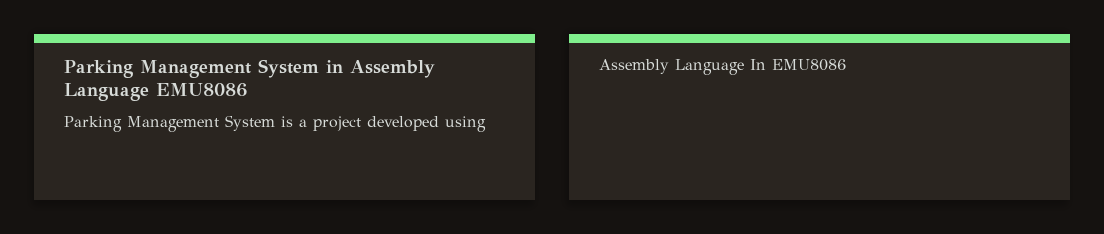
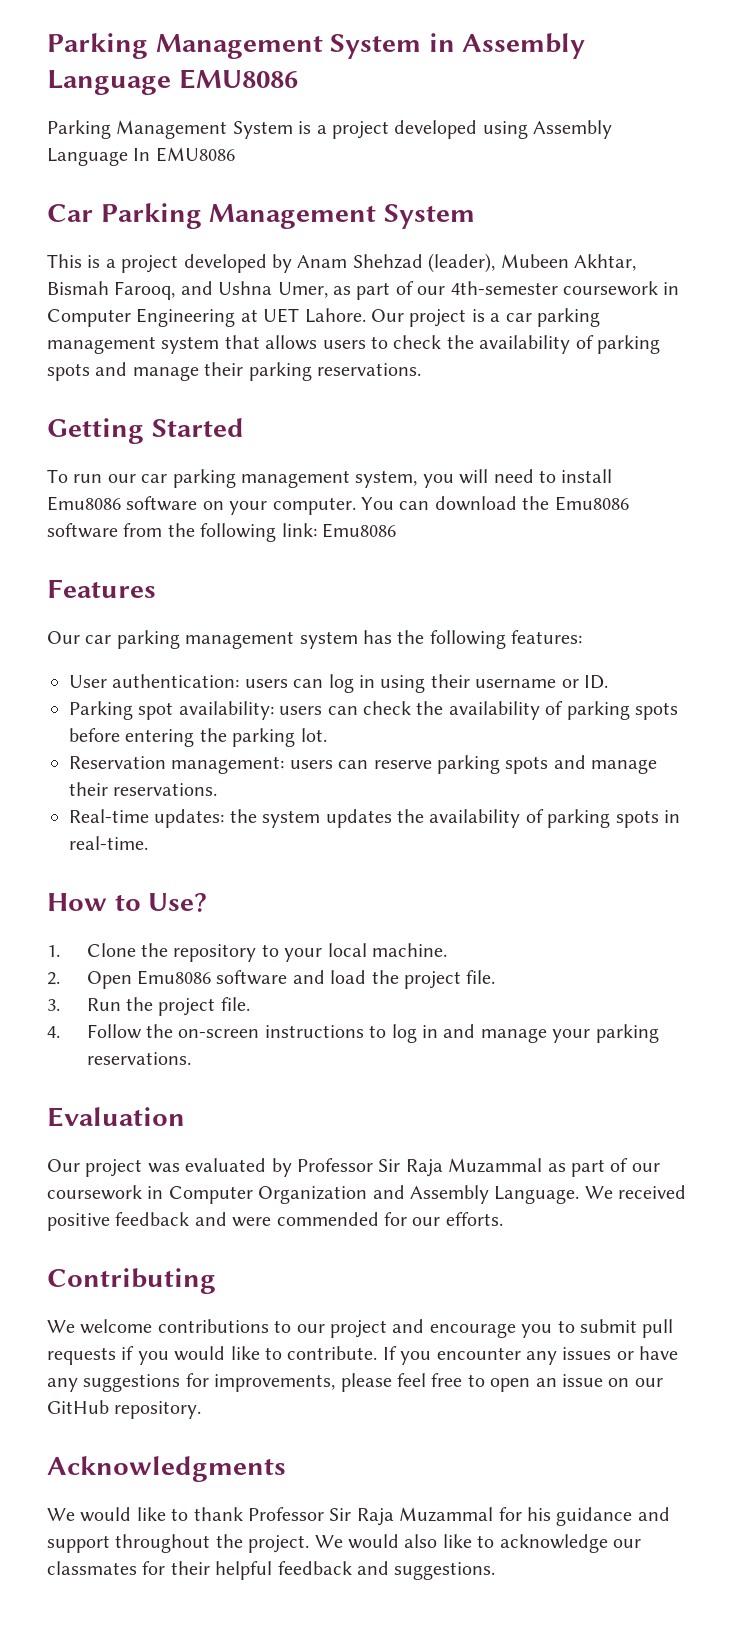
(846, 65) none -> [47,203,475,229] [47,253,636,273] [47,281,680,300] [47,308,600,327] [47,335,660,354] [47,362,421,381] [47,418,244,444] [47,469,613,488] [47,496,629,515] [47,523,396,542] [47,579,156,598] [47,630,583,649] [69,674,608,693] [69,701,678,720] [69,728,327,747] [69,755,658,774] [69,782,218,796] [69,809,680,828] [69,836,148,850] [47,893,208,912] [47,943,448,962] [47,970,496,989] [47,997,250,1016] [47,1024,659,1043] [86,1052,191,1065] [47,1107,185,1127] [47,1158,660,1177] [47,1185,687,1204] [47,1212,503,1231] [47,1268,216,1294] [47,1319,674,1338] [47,1346,679,1365] [47,1373,663,1392] [47,1400,202,1419] [47,1456,286,1482] [47,1507,670,1526] [47,1534,641,1553] [47,1561,496,1580] // Car Parking Management System // This is a project developed by Anam Shehzad (leader), Mubeen Akhtar, Bismah Farooq, and Ushna Umer, as part of our 4th-semester coursework in Computer Engineering at UET Lahore. Our project is a car parking management system that allows users to check the availability of parking spots and manage their parking reservations. // Getting Started // To run our car parking management system, you will need to install Emu8086 software on your computer. You can download the Emu8086 software from the following link: Emu8086 // Features // Our car parking management system has the following features: // User authentication: users can log in using their username or ID. // Parking spot availability: users can check the availability of parking spots before entering the parking lot. // Reservation management: users can reserve parking spots and manage their reservations. // Real-time updates: the system updates the availability of parking spots in real-time. // How to Use? // 1. Clone the repository to your local machine. // 2. Open Emu8086 software and load the project file. // 3. Run the project file. // 4. Follow the on-screen instructions to log in and manage your parking reservations. // Evaluation // Our project was evaluated by Professor Sir Raja Muzammal as part of our coursework in Computer Organization and Assembly Language. We received positive feedback and were commended for our efforts. // Contributing // We welcome contributions to our project and encourage you to submit pull requests if you would like to contribute. If you encounter any issues or have any suggestions for improvements, please feel free to open an issue on our GitHub repository. // Acknowledgments // We would like to thank Professor Sir Raja Muzammal for his guidance and support throughout the project. We would also like to acknowledge our classmates for their helpful feedback and suggestions.

